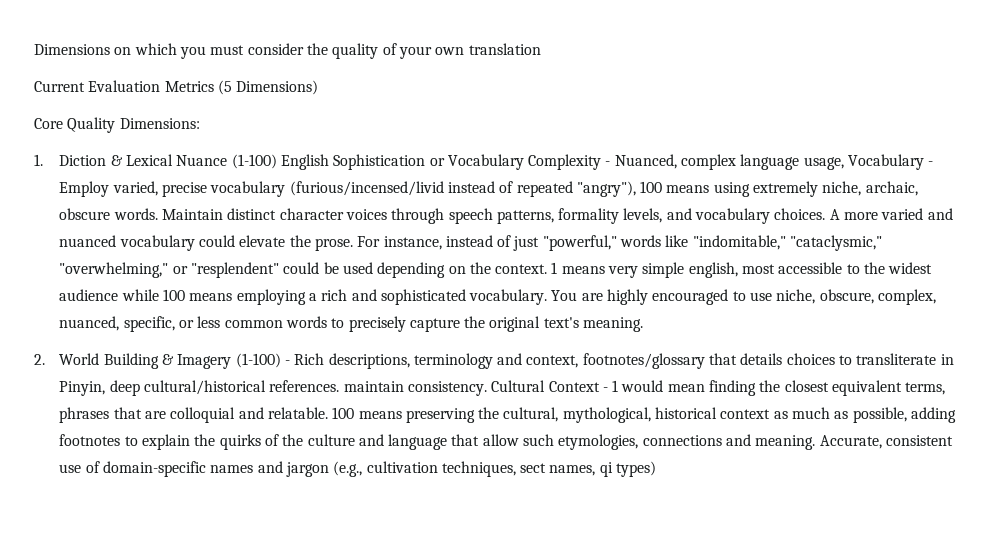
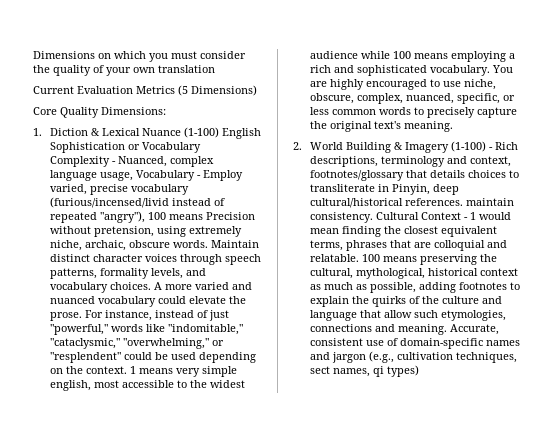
(710, 189) none -> [205,212,255,220] [49,226,154,237] Precision without pretension,

